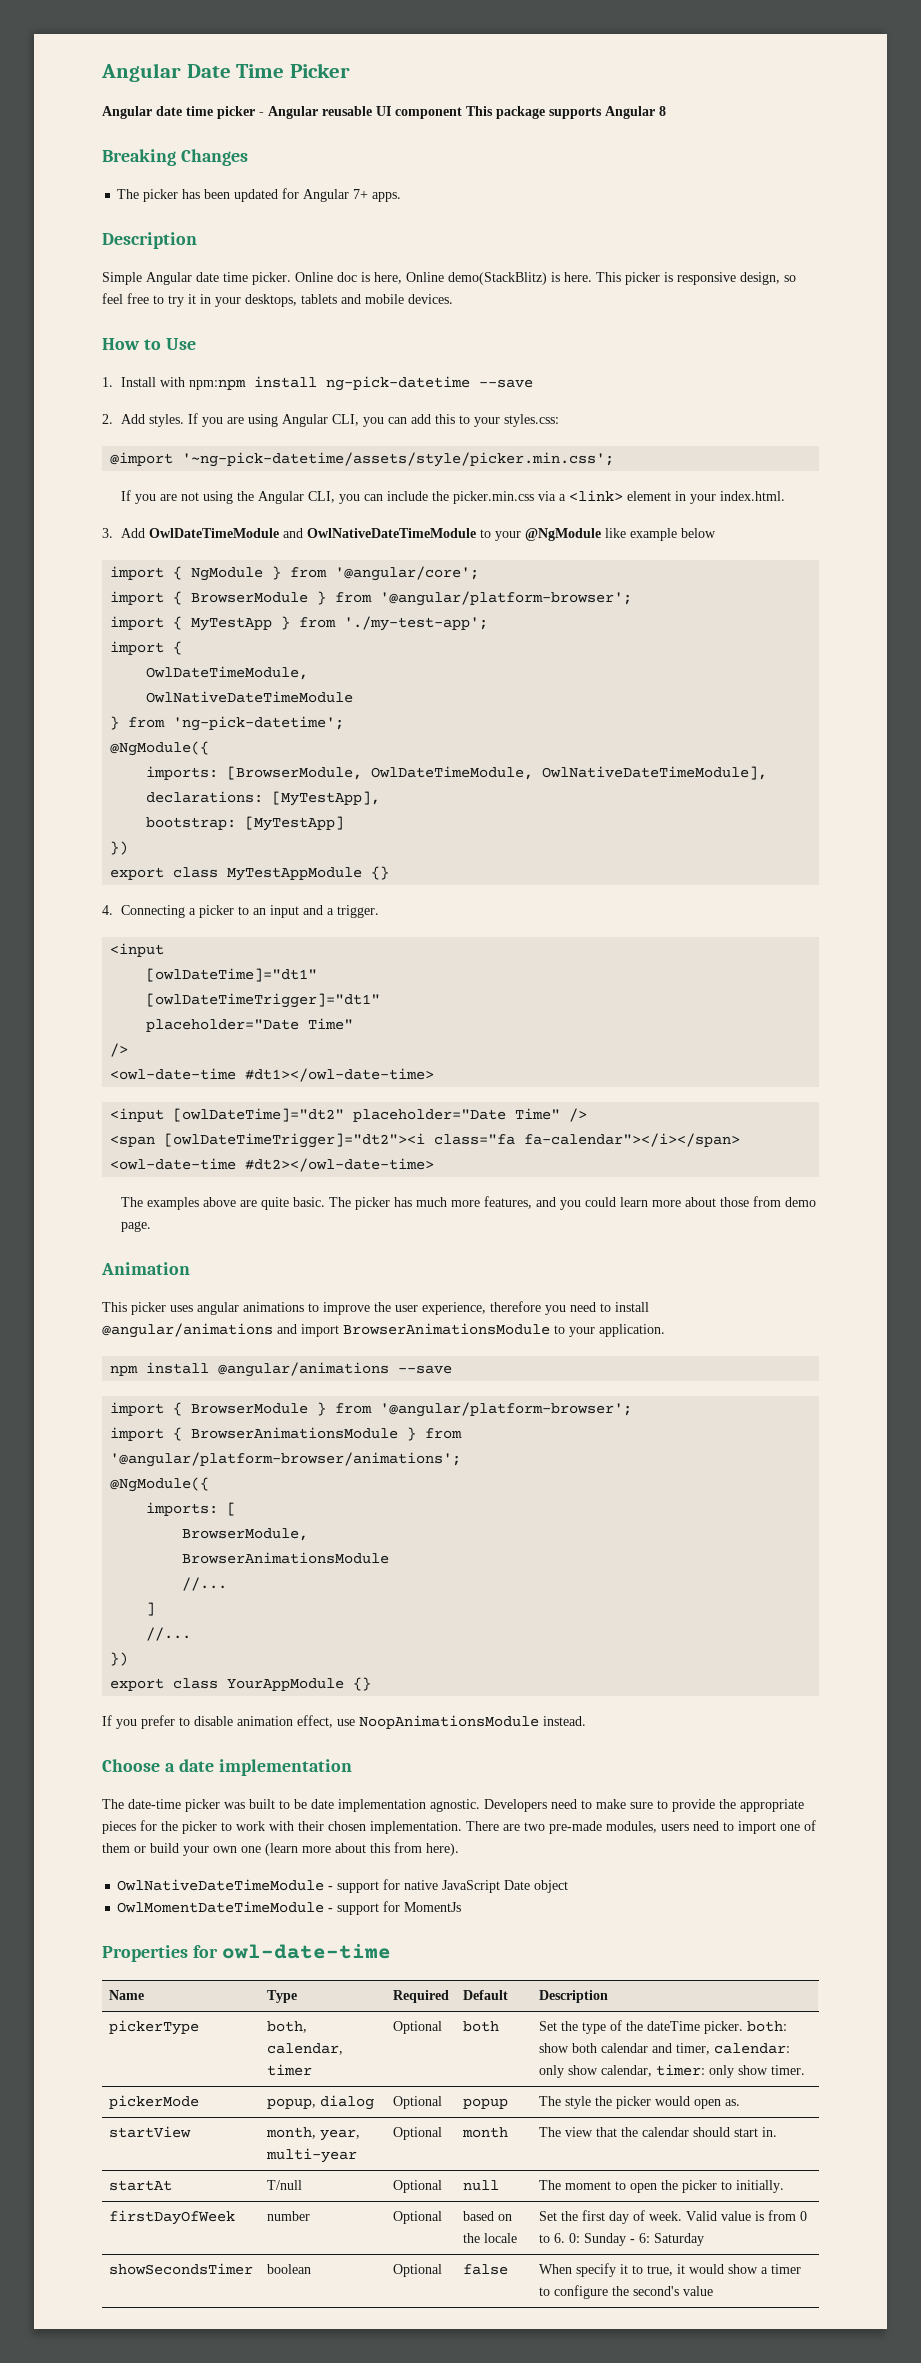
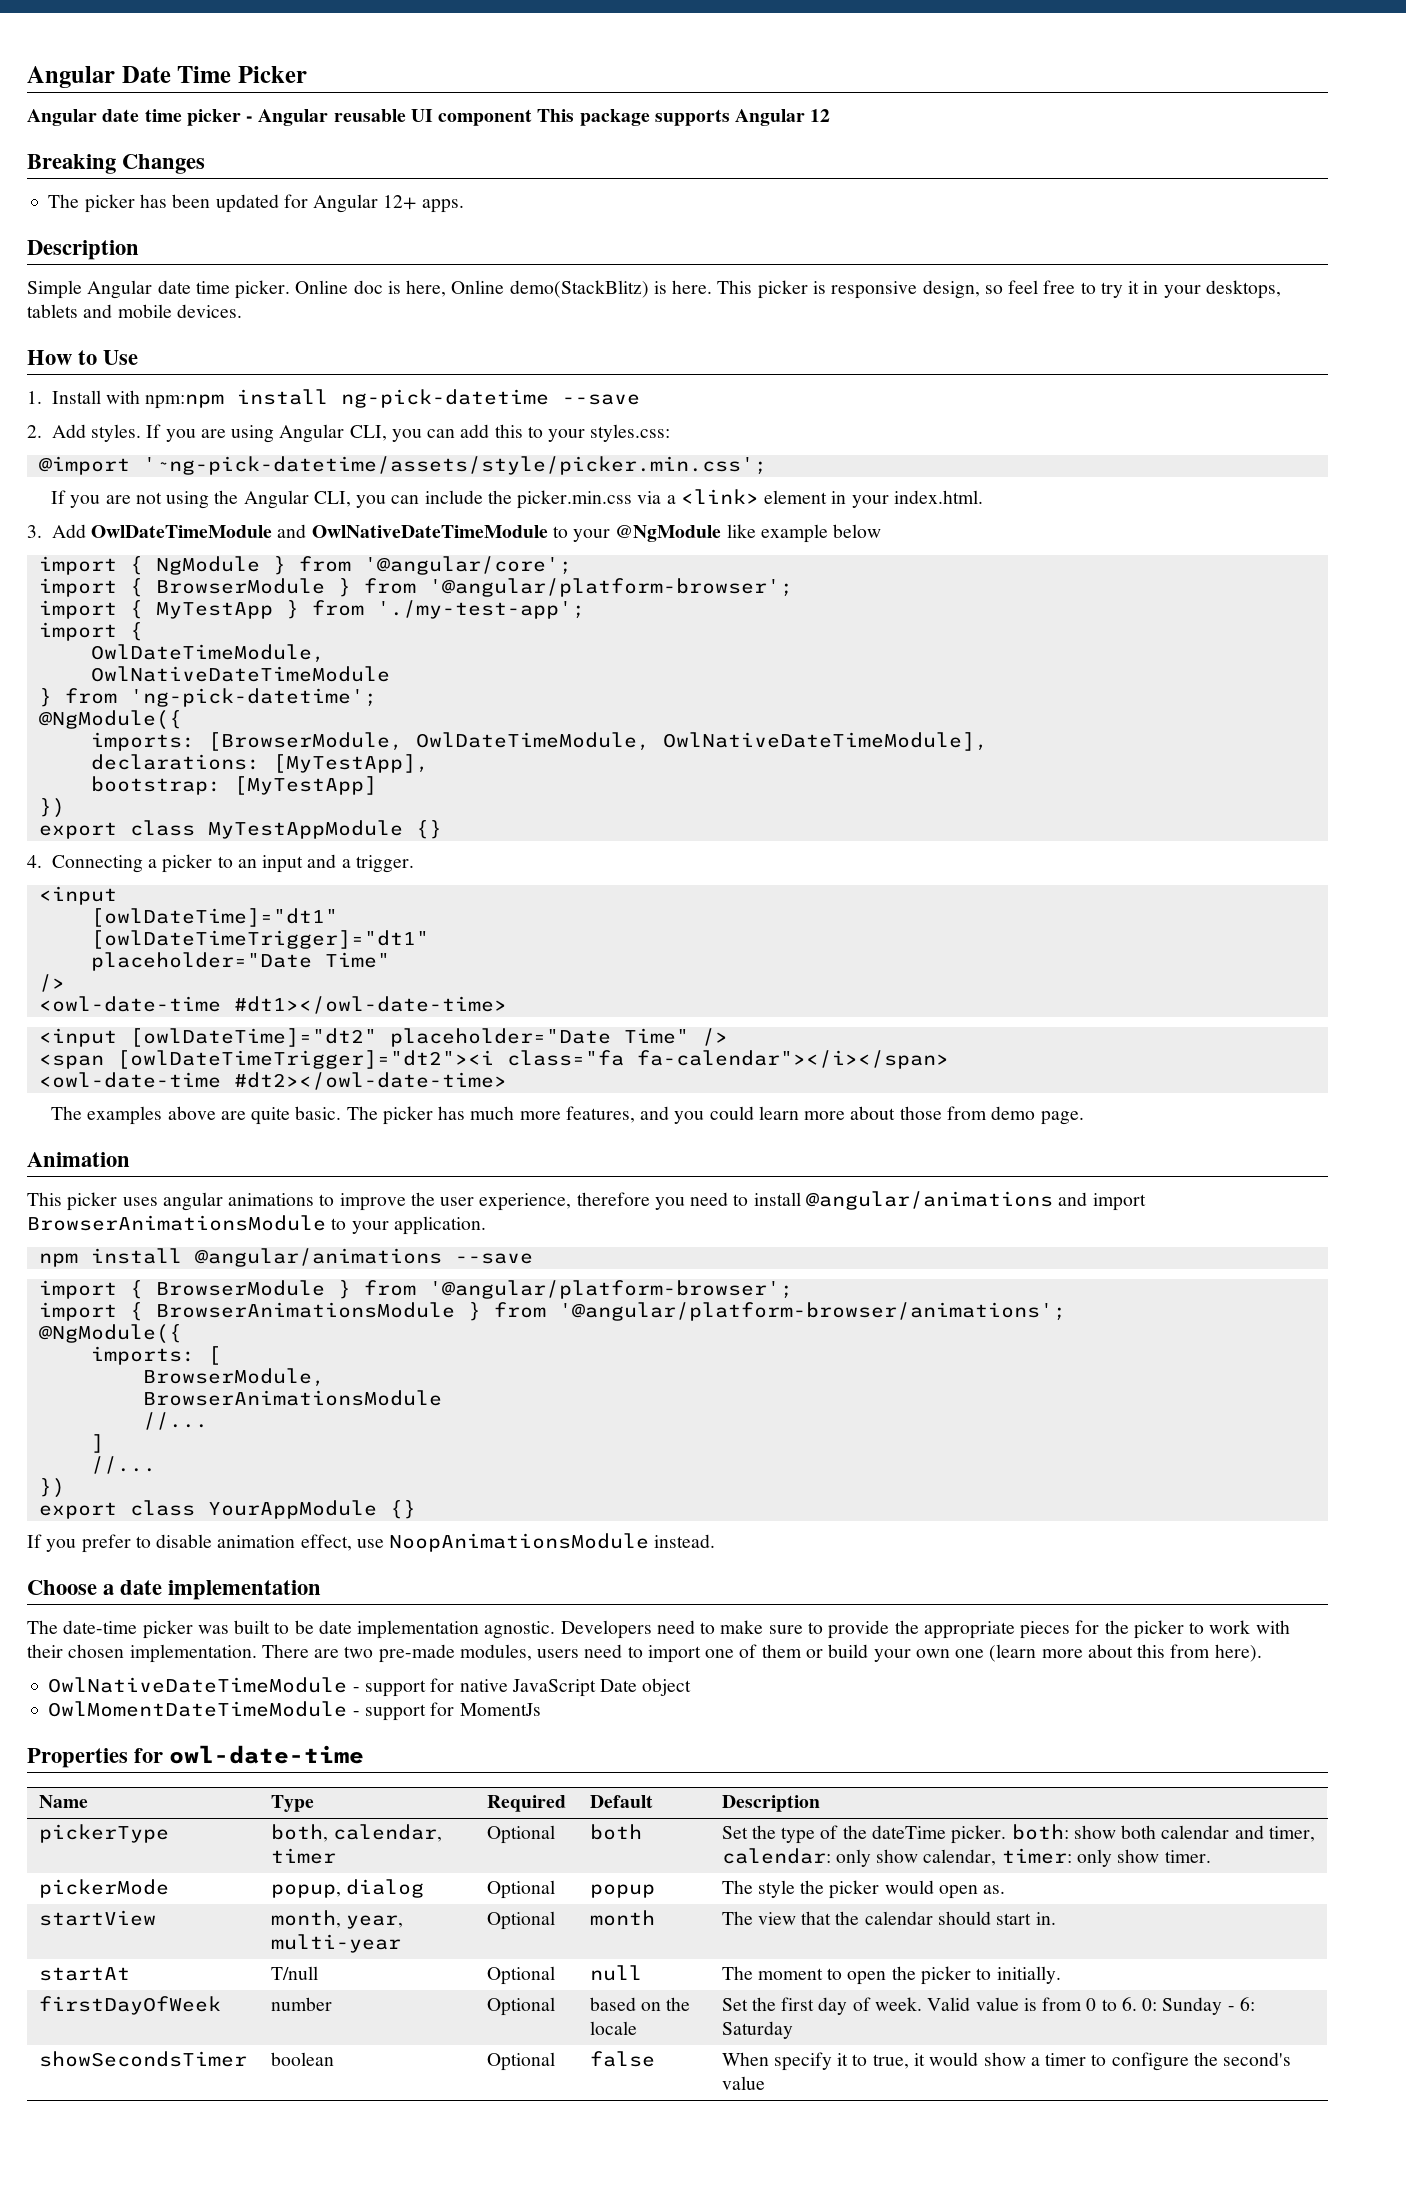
[659,106,666,116] 8 -> [810,109,831,122] 12
[353,189,369,199] 7+ -> [383,195,417,210] 12+

